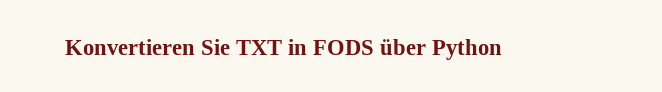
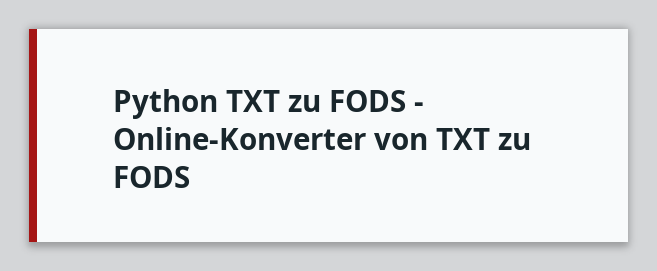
[65,39,503,60] Konvertieren Sie TXT in FODS über Python -> [113,89,424,119] [113,127,531,150] [113,166,190,188] Python TXT zu FODS - Online-Konverter von TXT zu FODS

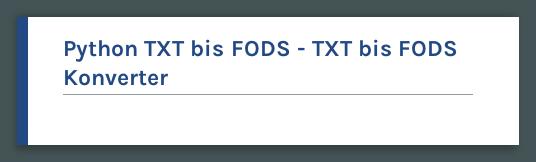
[288,95,321,112] zu -> [190,39,225,57] bis
[113,127,531,150] [113,166,190,188] Online-Konverter von TXT zu FODS -> [312,39,459,57] [63,70,168,86] TXT bis FODS Konverter

